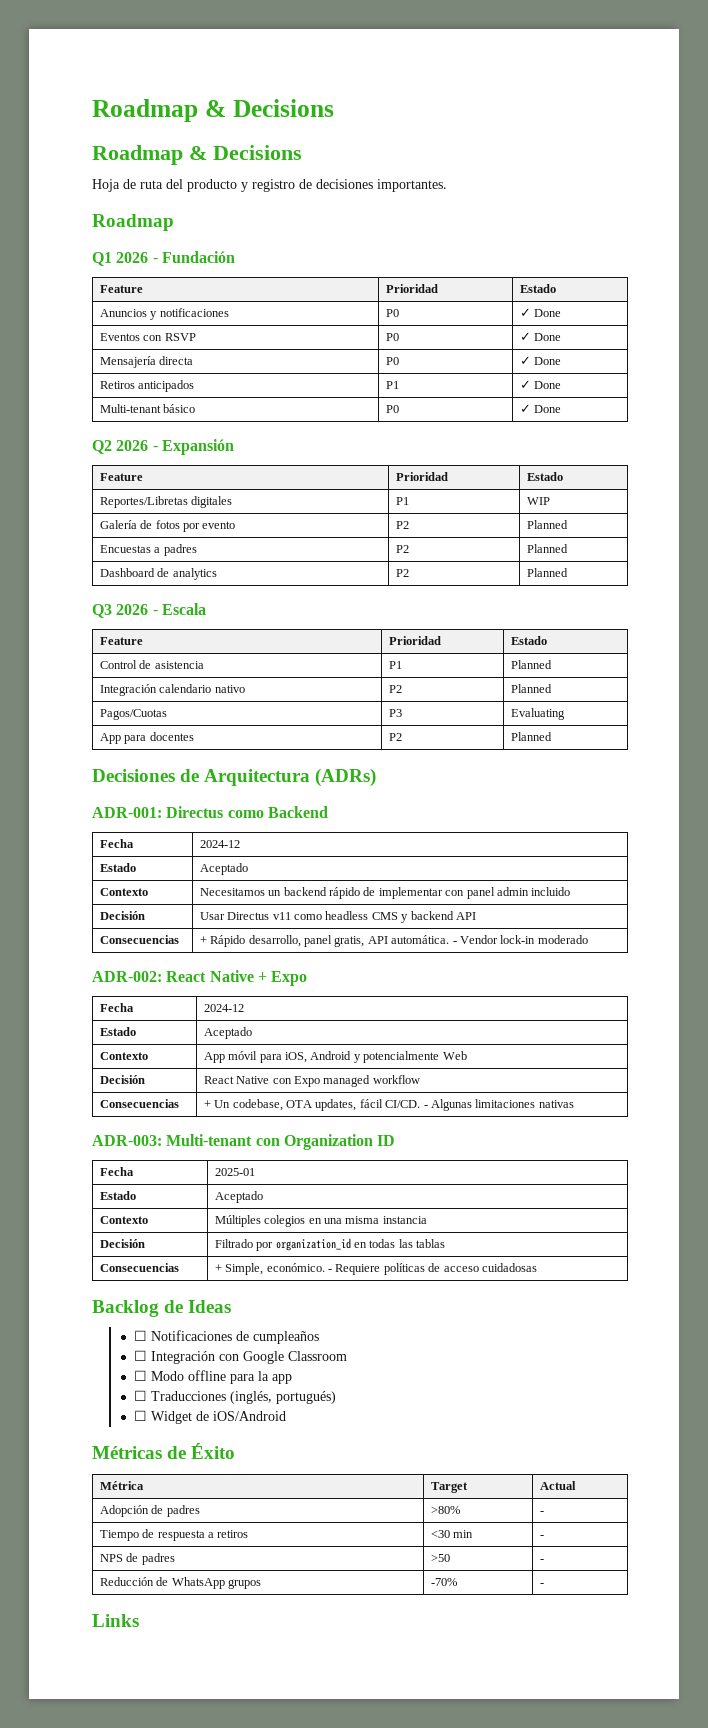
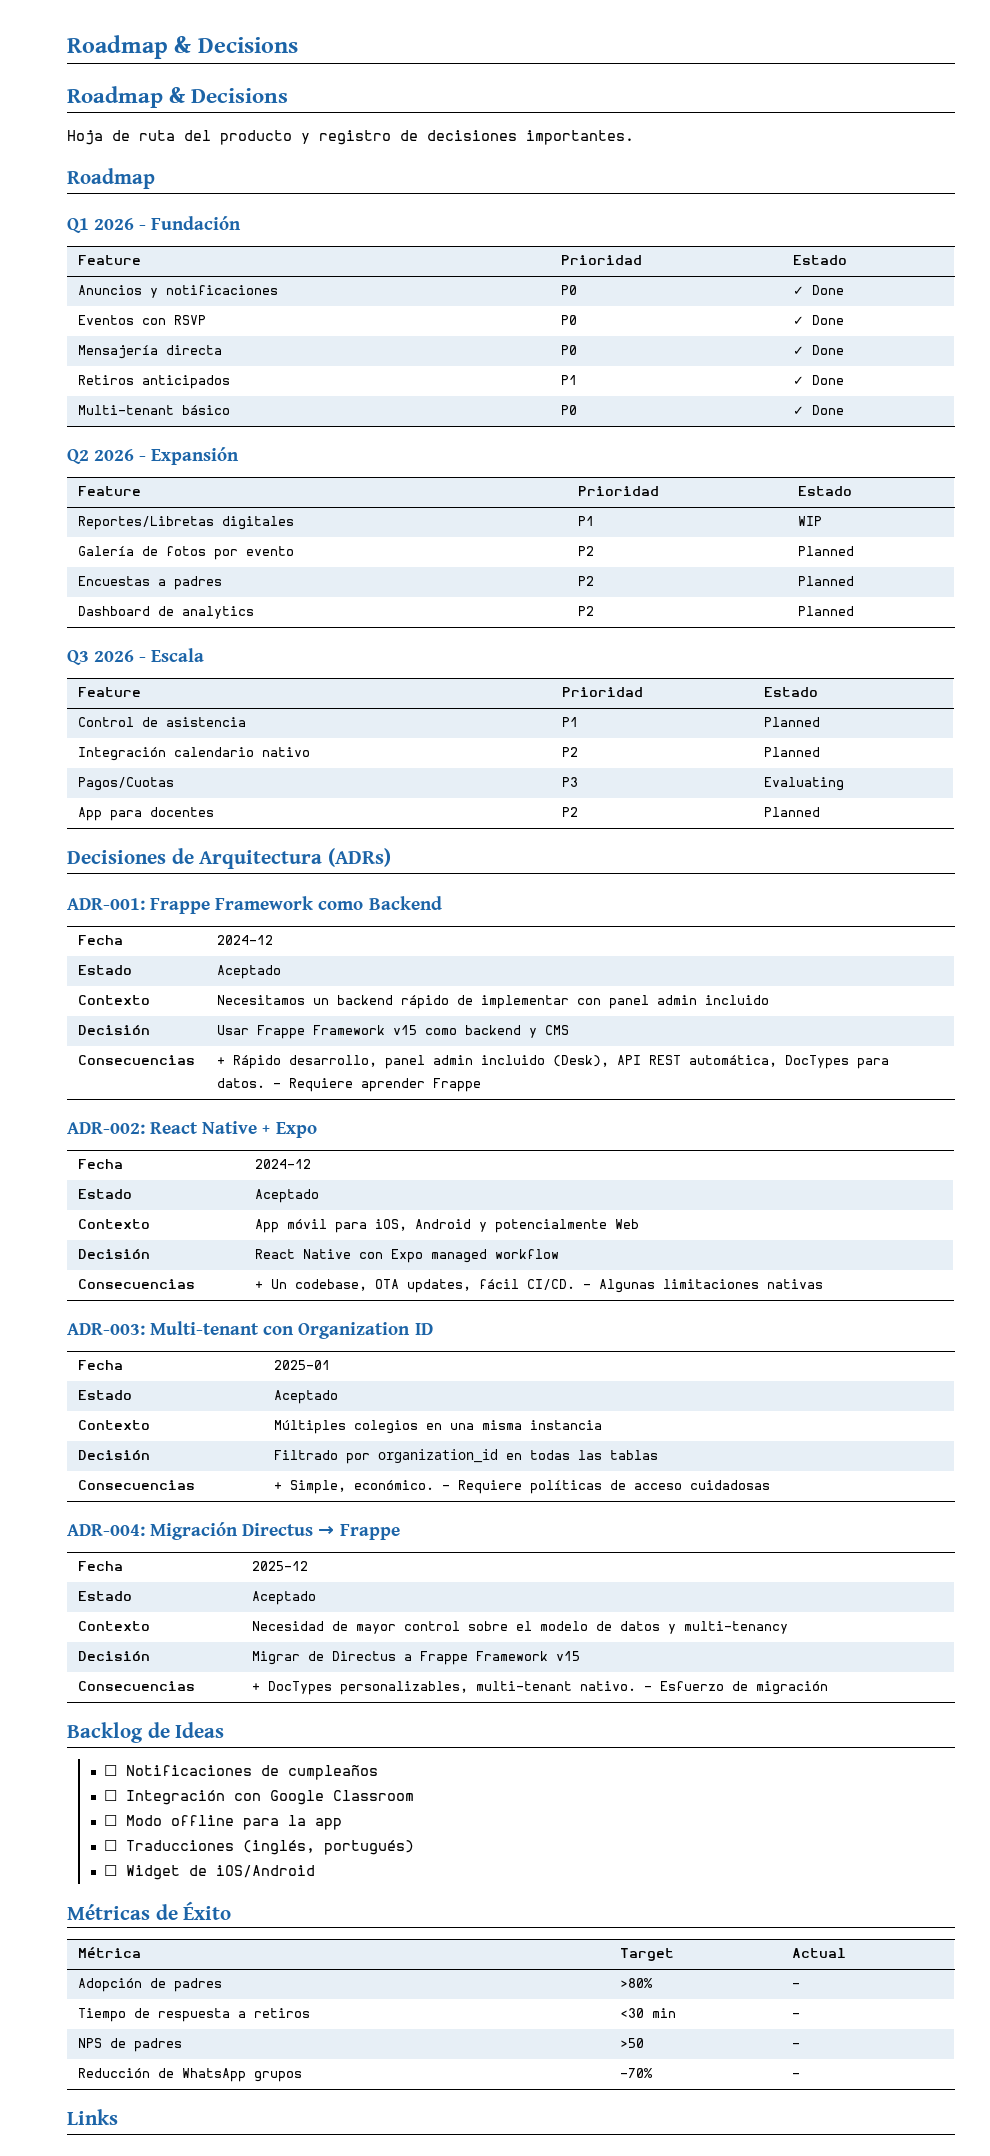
[166,806,224,818] Directus -> [150,896,314,914] Frappe Framework
[227,911,476,923] Directus v11 como headless CMS y backend API -> [256,1025,569,1039] Frappe Framework v15 como backend y CMS
[334,935,588,947] gratis, API automática. - Vendor lock-in moderado -> [432,1055,889,1069] [216,1078,481,1092] admin incluido (Desk), API REST automática, DocTypes para datos. - Requiere aprender Frappe
(537, 1267) none -> [67,1522,400,1540] [77,1561,123,1571] [251,1561,308,1571] [77,1591,132,1601] [251,1591,316,1605] [77,1621,150,1631] [251,1621,788,1634] [77,1650,150,1661] [251,1651,580,1665] [77,1681,195,1691] [251,1681,828,1695] // ADR-004: Migración Directus → Frappe // Fecha | 2025-12 // Estado | Aceptado // Contexto | Necesidad de mayor control sobre el modelo de datos y multi-tenancy // Decisión | Migrar de Directus a Frappe Framework v15 // Consecuencias | + DocTypes personalizables, multi-tenant nativo. - Esfuerzo de migración

